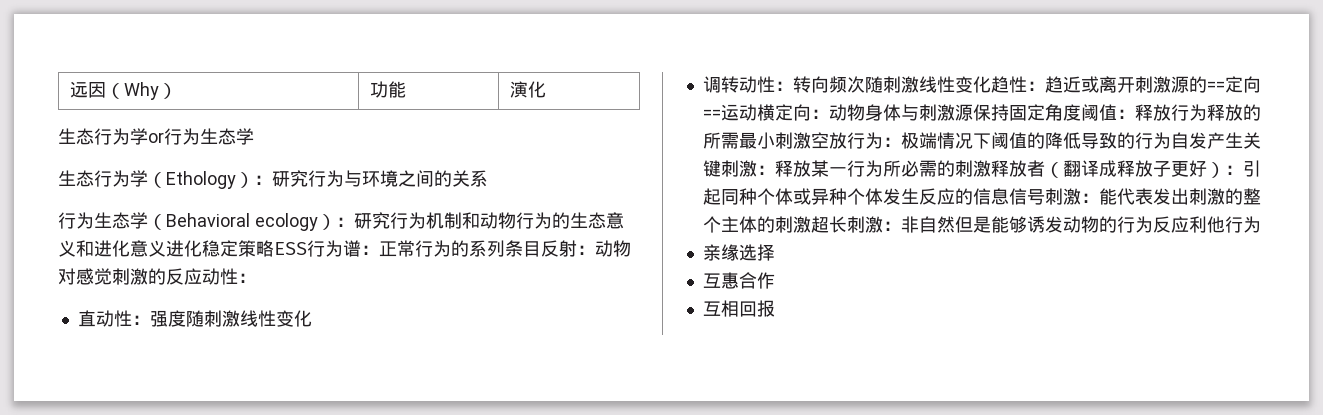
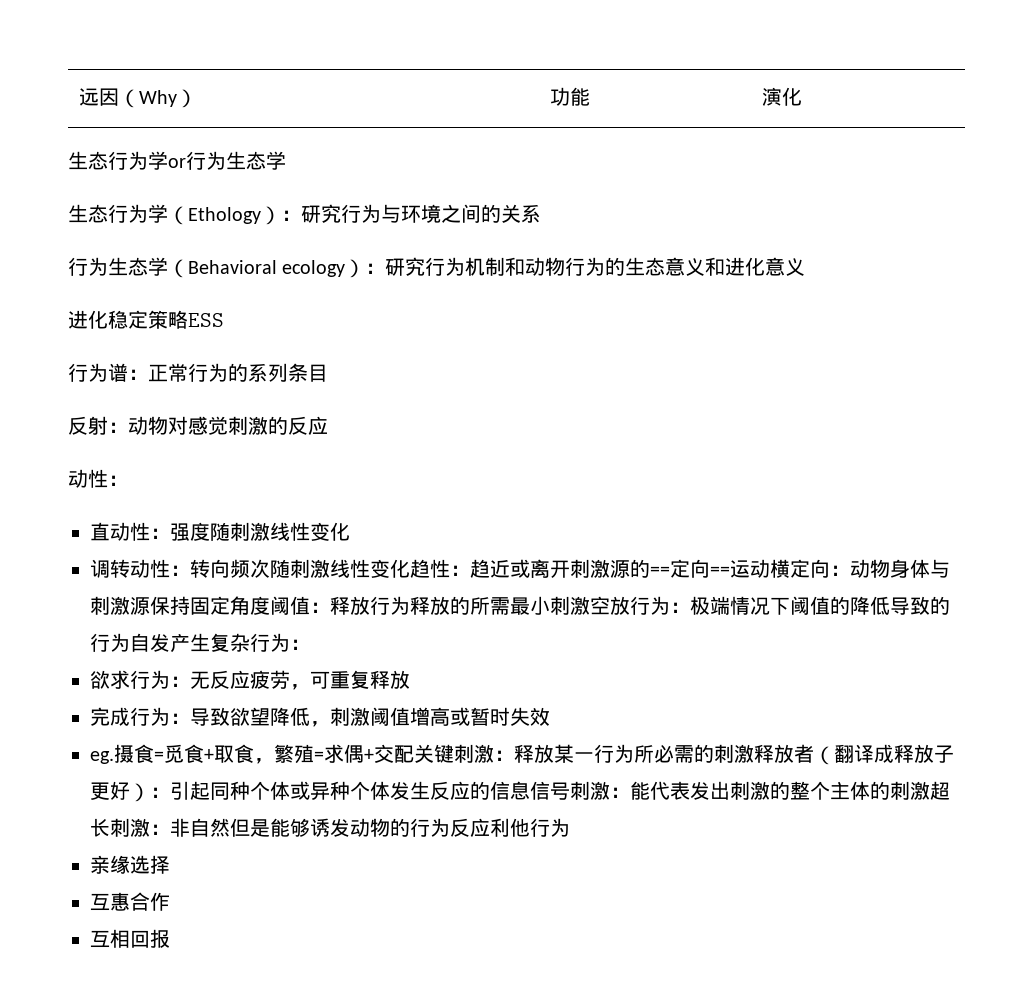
(166, 248) none -> (806, 267) //
(307, 248) none -> (224, 320) //
(541, 249) none -> (328, 373) //
(202, 276) none -> (328, 425) //
(1243, 140) none -> [210,633,310,652] [90,670,410,690] [90,707,550,727] [90,744,414,764] 复杂行为： // 欲求行为：无反应疲劳，可重复释放 // 完成行为：导致欲望降低，刺激阈值增高或暂时失效 // eg.摄食=觅食+取食，繁殖=求偶+交配

